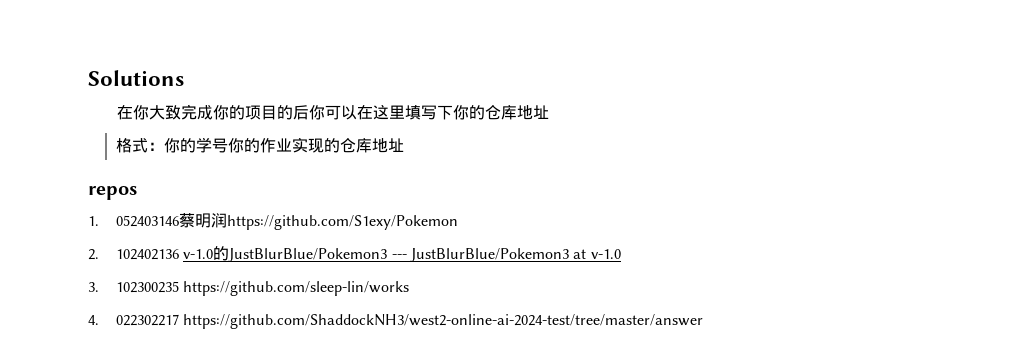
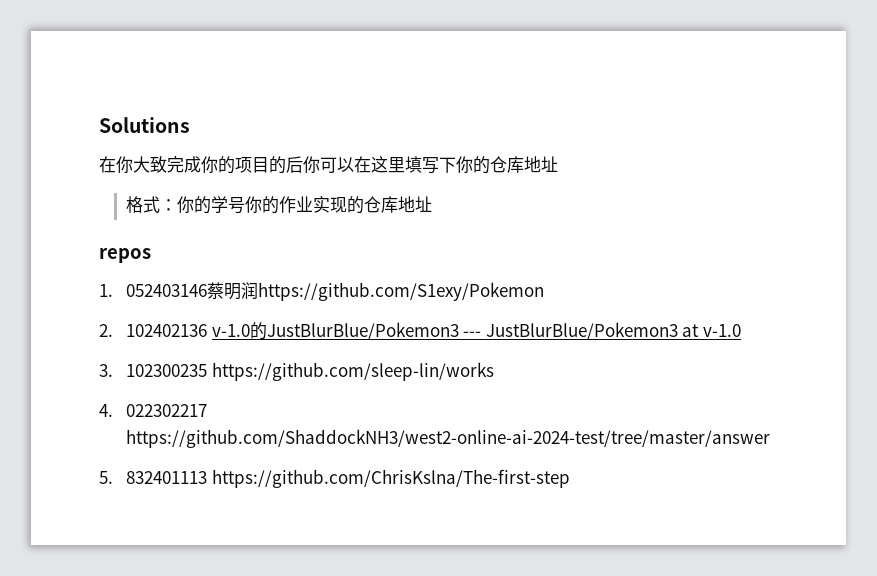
(704, 321) none -> [99,469,570,488] // 5. 832401113 https://github.com/ChrisKslna/The-first-step

